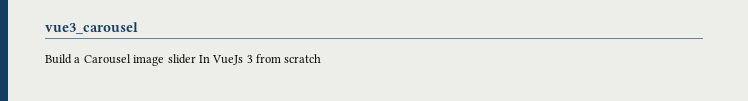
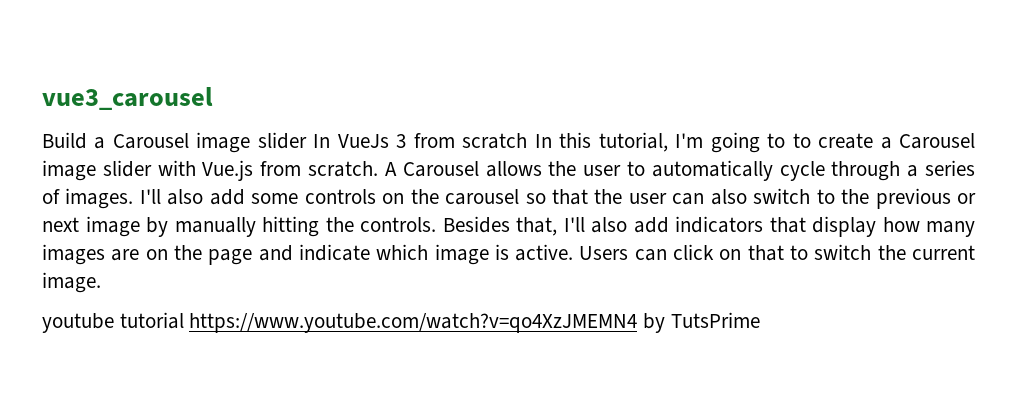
(322, 58) none -> [534,132,976,153] [42,160,975,181] [42,188,977,209] [42,216,975,237] [42,244,975,265] [42,272,101,293] [42,312,760,333] In this tutorial, I'm going to to create a Carousel image slider with Vue.js from scratch. A Carousel allows the user to automatically cycle through a series of images. I'll also add some controls on the carousel so that the user can also switch to the previous or next image by manually hitting the controls. Besides that, I'll also add indicators that display how many images are on the page and indicate which image is active. Users can click on that to switch the current image. // youtube tutorial https://www.youtube.com/watch?v=qo4XzJMEMN4 by TutsPrime

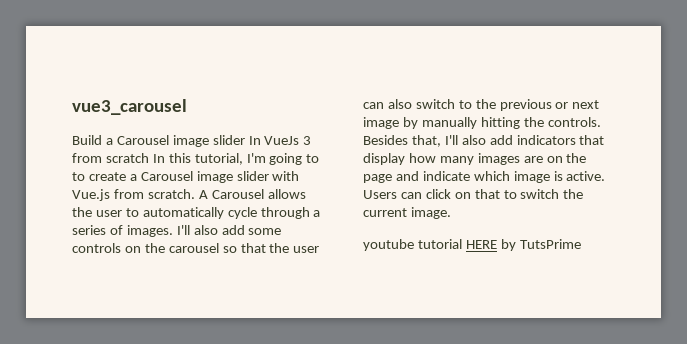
[189,313,638,333] https://www.youtube.com/watch?v=qo4XzJMEMN4 -> [465,240,497,249] HERE

